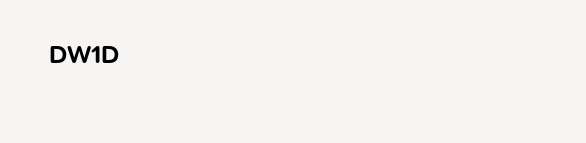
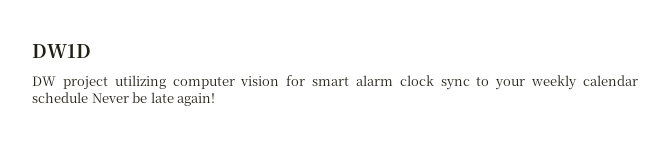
(119, 54) none -> [32,75,638,90] [32,92,216,106] // DW project utilizing computer vision for smart alarm clock sync to your weekly calendar schedule Never be late again!

